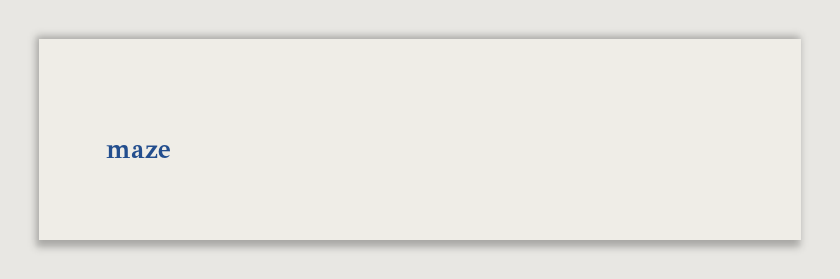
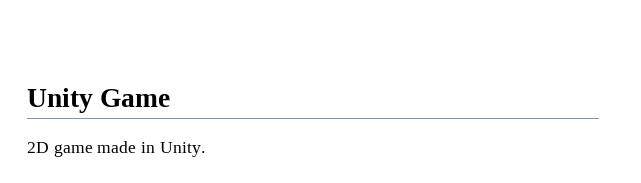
[106,145,171,158] maze -> [27,88,171,113] [27,141,205,157] Unity Game // 2D game made in Unity.

